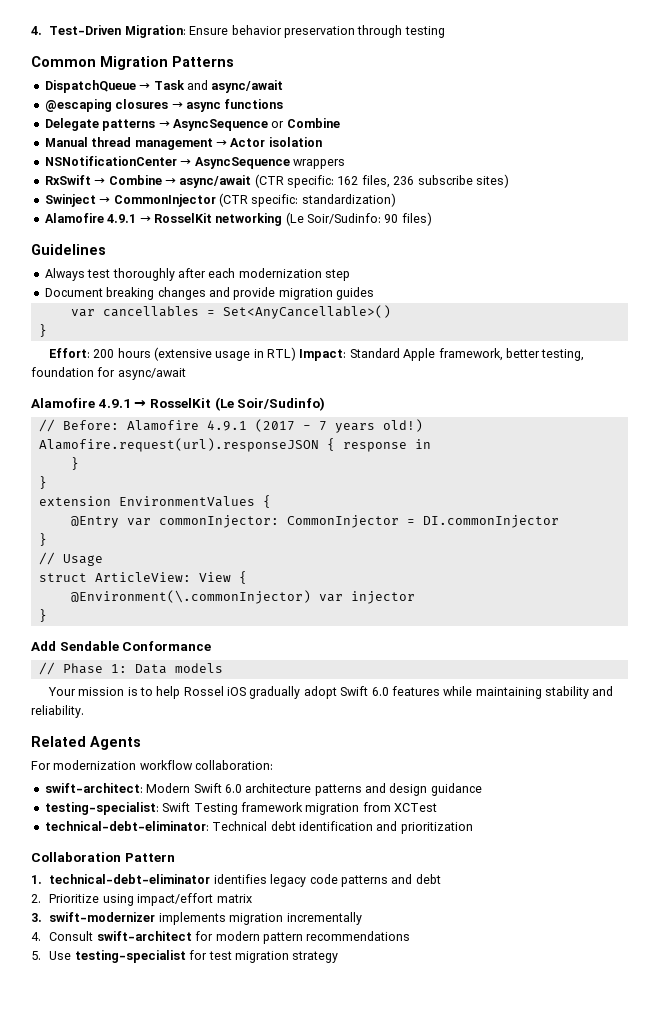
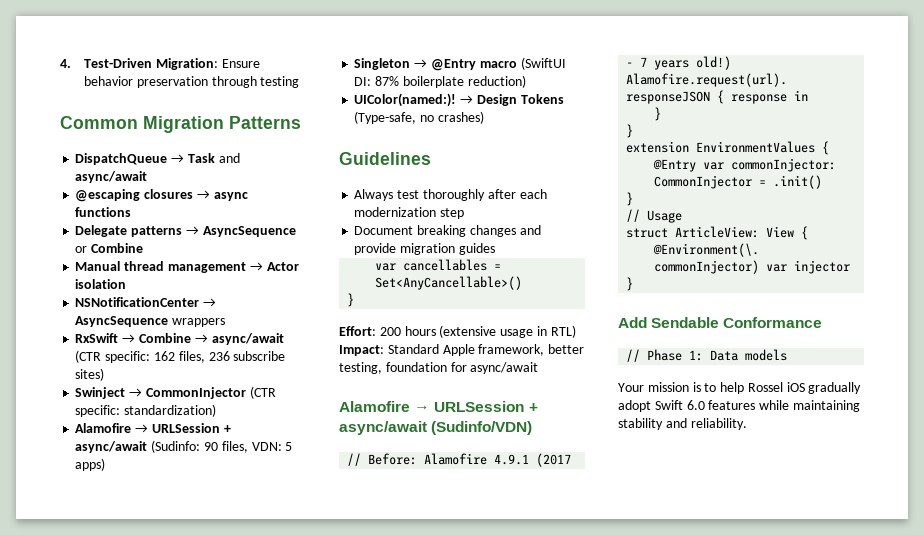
[107,212,432,226] 4.9.1 → RosselKit networking (Le Soir/Sudinfo: 90 files) -> [135,423,231,433] [75,440,293,453] [75,458,106,471] [354,57,566,71] [354,75,526,88] [354,93,564,107] [354,111,484,124] → URLSession + async/await (Sudinfo: 90 files, VDN: 5 apps) // Singleton → @Entry macro (SwiftUI DI: 87% boilerplate reduction) // UIColor(named:)! → Design Tokens (Type-safe, no crashes)
[97,397,326,411] 4.9.1 → RosselKit (Le Soir/Sudinfo) -> [414,401,538,412] [339,421,533,435] → URLSession + async/await (Sudinfo/VDN)
[422,515,559,528] DI.commonInjector -> [773,175,823,189] .init()
[31,736,141,750] [31,760,274,770] [44,783,482,796] [44,802,437,815] [44,821,473,834] [31,852,175,862] [31,874,441,887] [31,893,252,906] [31,912,362,925] [31,931,411,944] [31,950,339,963] // Related Agents // For modernization workflow collaboration: // swift-architect: Modern Swift 6.0 architecture patterns and design guidance // testing-specialist: Swift Testing framework migration from XCTest // technical-debt-eliminator: Technical debt identification and prioritization // Collaboration Pattern // 1. technical-debt-eliminator identifies legacy code patterns and debt // 2. Prioritize using impact/effort matrix // 3. swift-modernizer implements migration incrementally // 4. Consult swift-architect for modern pattern recommendations // 5. Use testing-specialist for test migration strategy -> (747, 424) none

